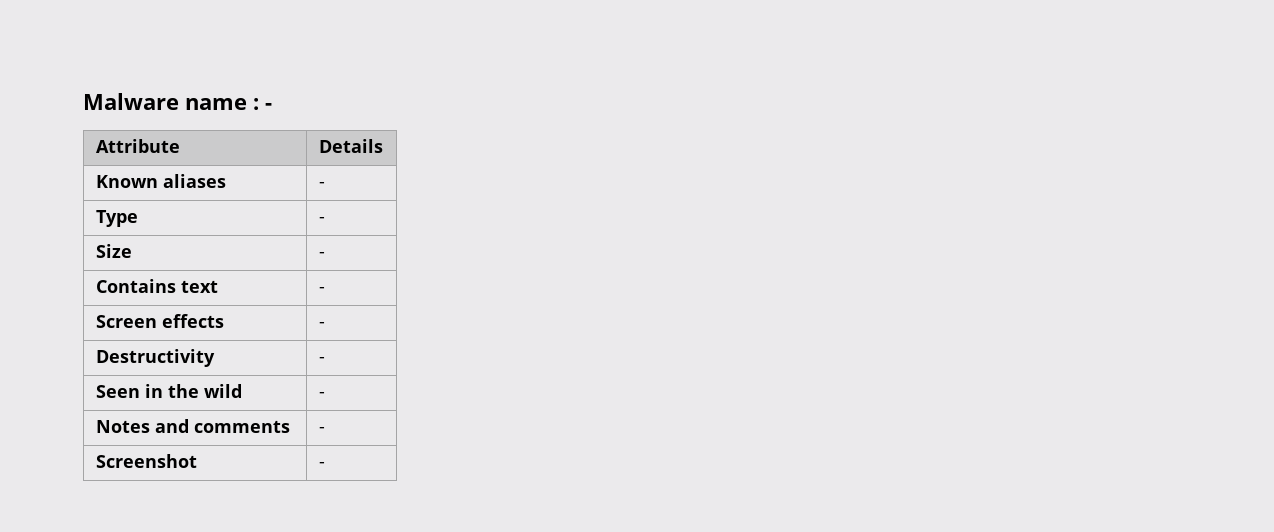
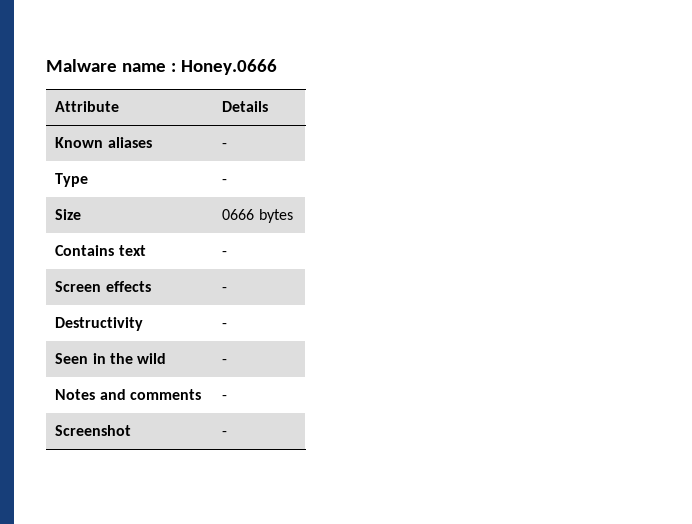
[265,103,272,110] - -> [180,59,277,75] Honey.0666
[318,252,325,258] - -> [222,209,293,223] 0666 bytes

